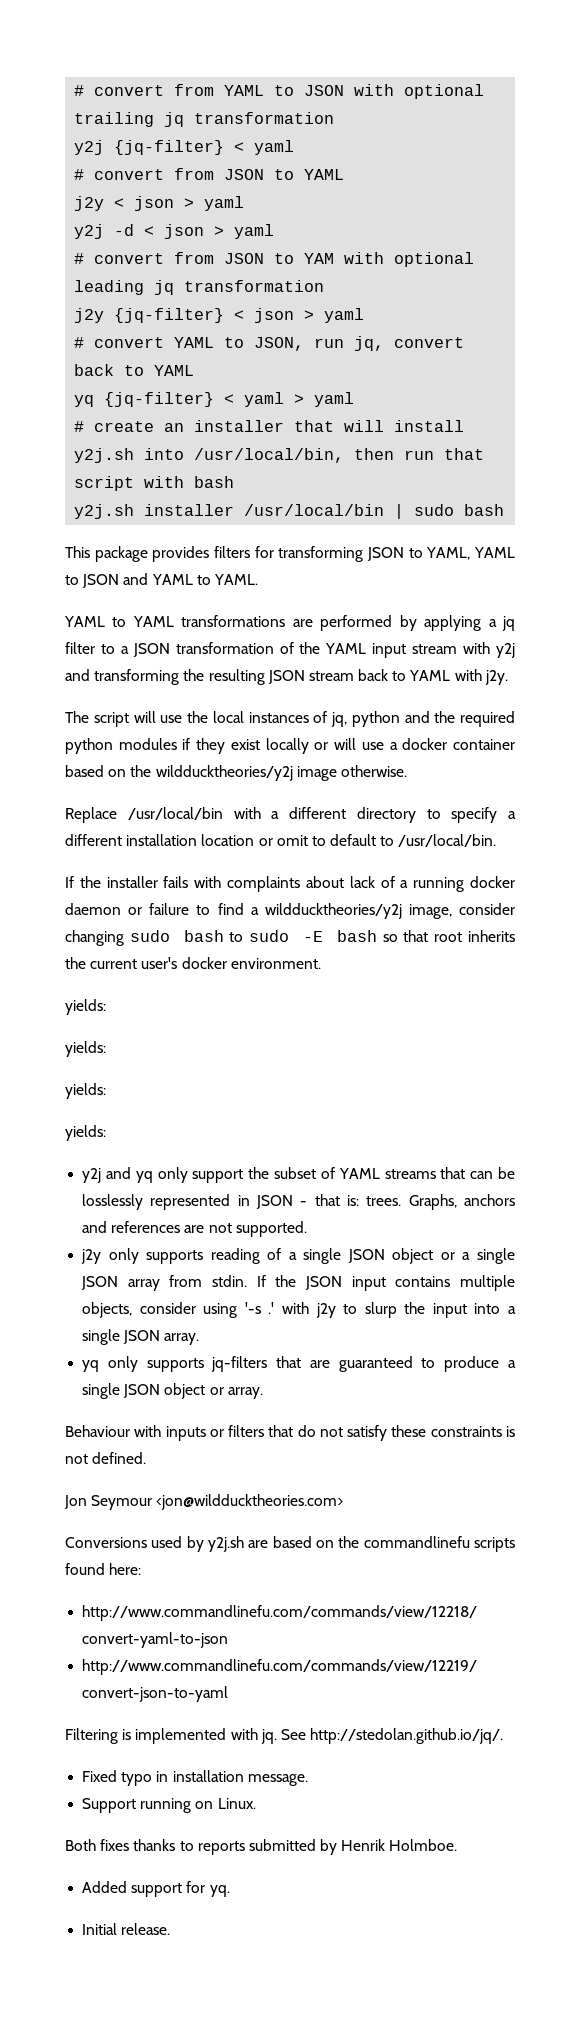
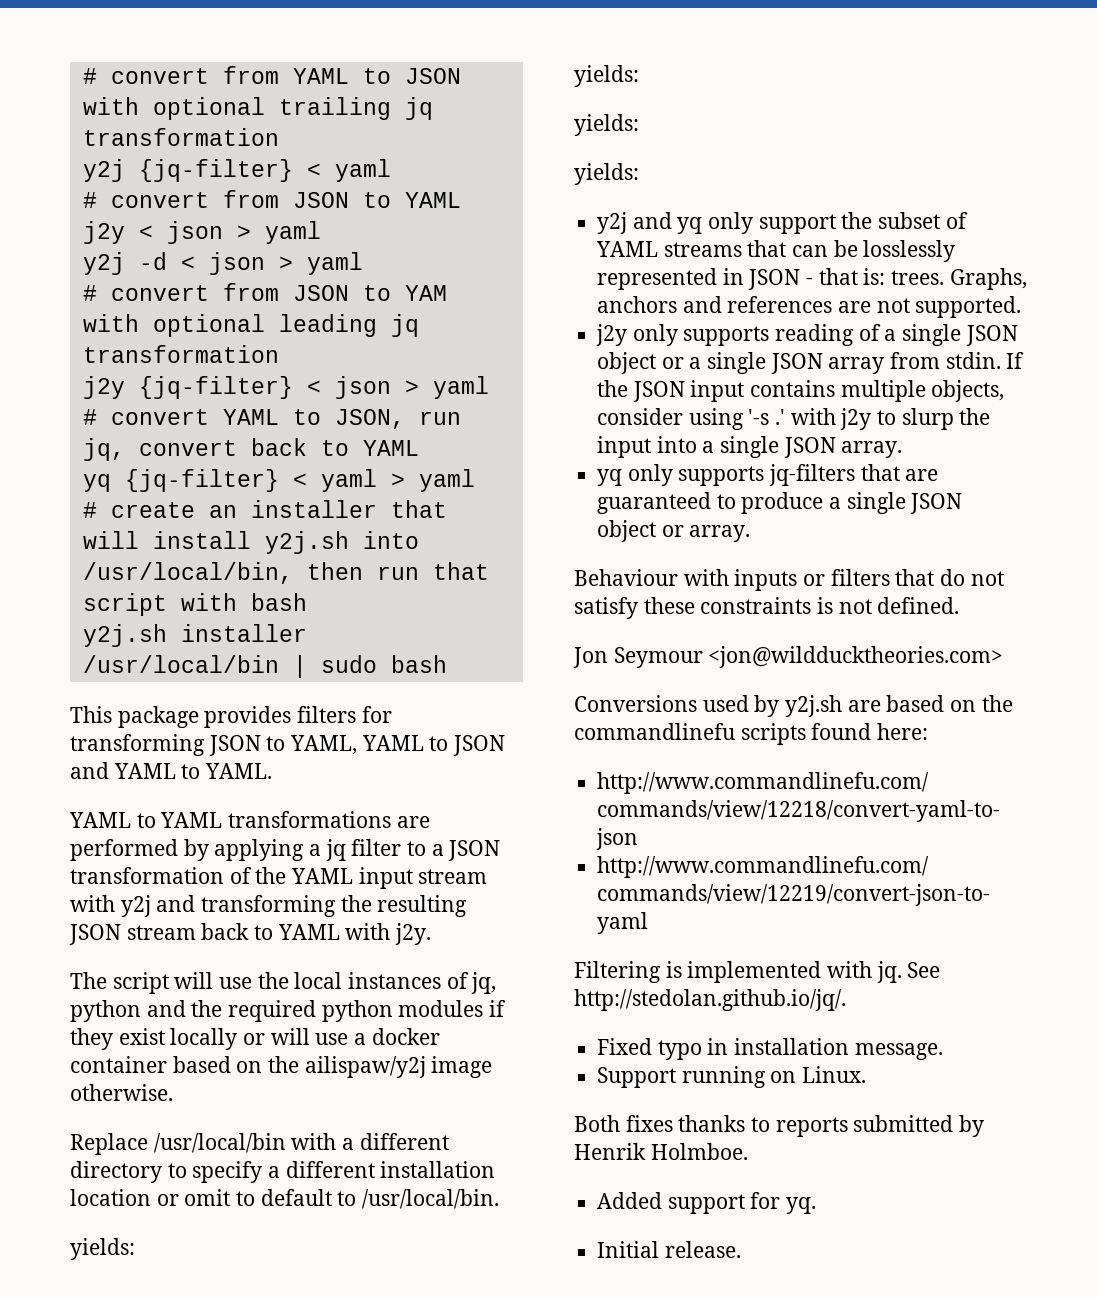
[155,765,293,781] wildducktheories/y2j -> [304,1056,426,1078] ailispaw/y2j
[65,876,515,892] [65,903,515,919] [65,930,515,946] [65,957,321,969] // If the installer fails with complaints about lack of a running docker daemon or failure to find a wildducktheories/y2j image, consider changing sudo bash to sudo -E bash so that root inherits the current user's docker environment. -> (500, 1199) none

